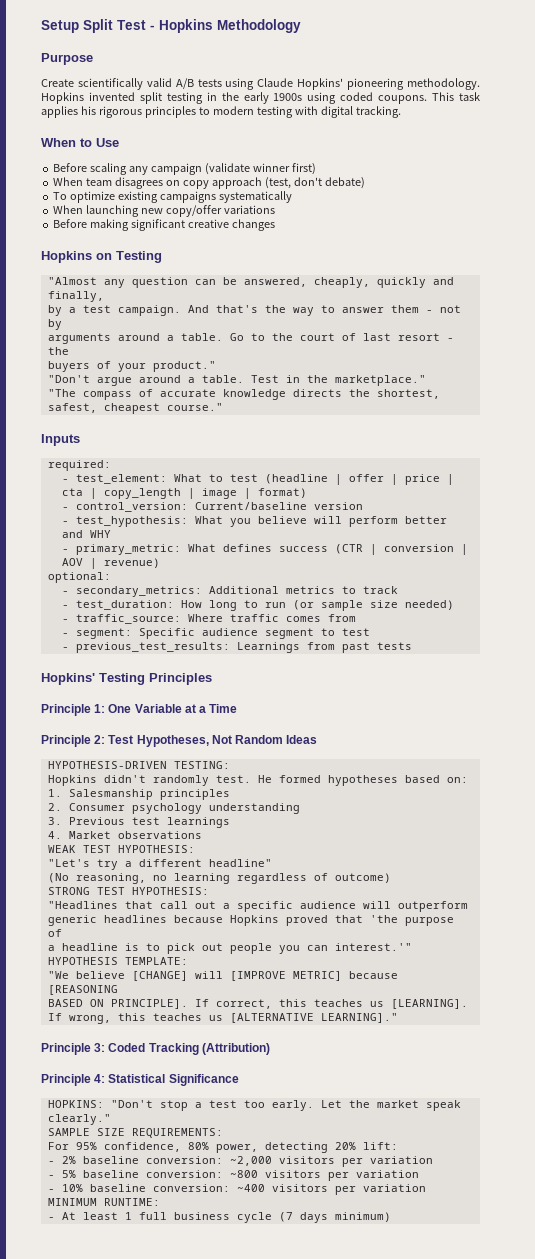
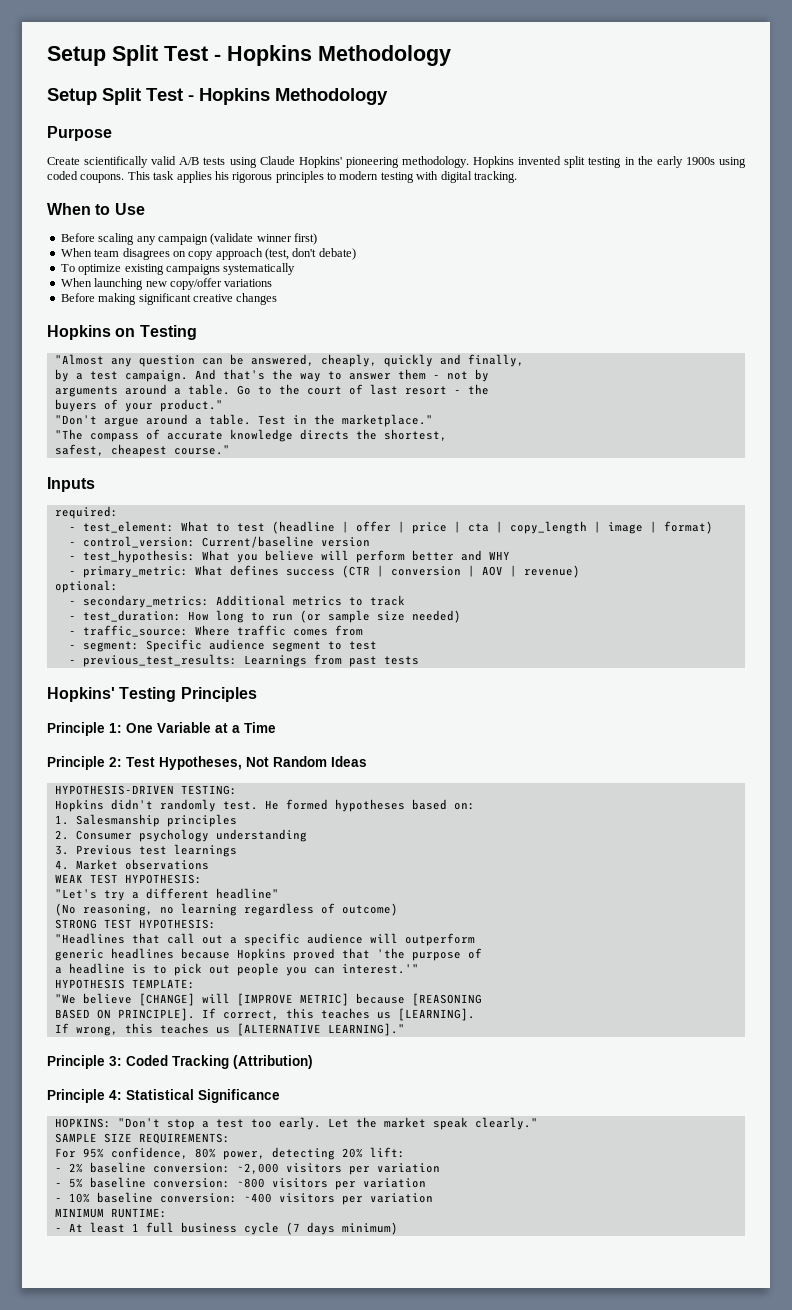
[41,19,301,33] Setup Split Test - Hopkins Methodology -> [47,45,451,66] [47,88,388,105] Setup Split Test - Hopkins Methodology // Setup Split Test - Hopkins Methodology

